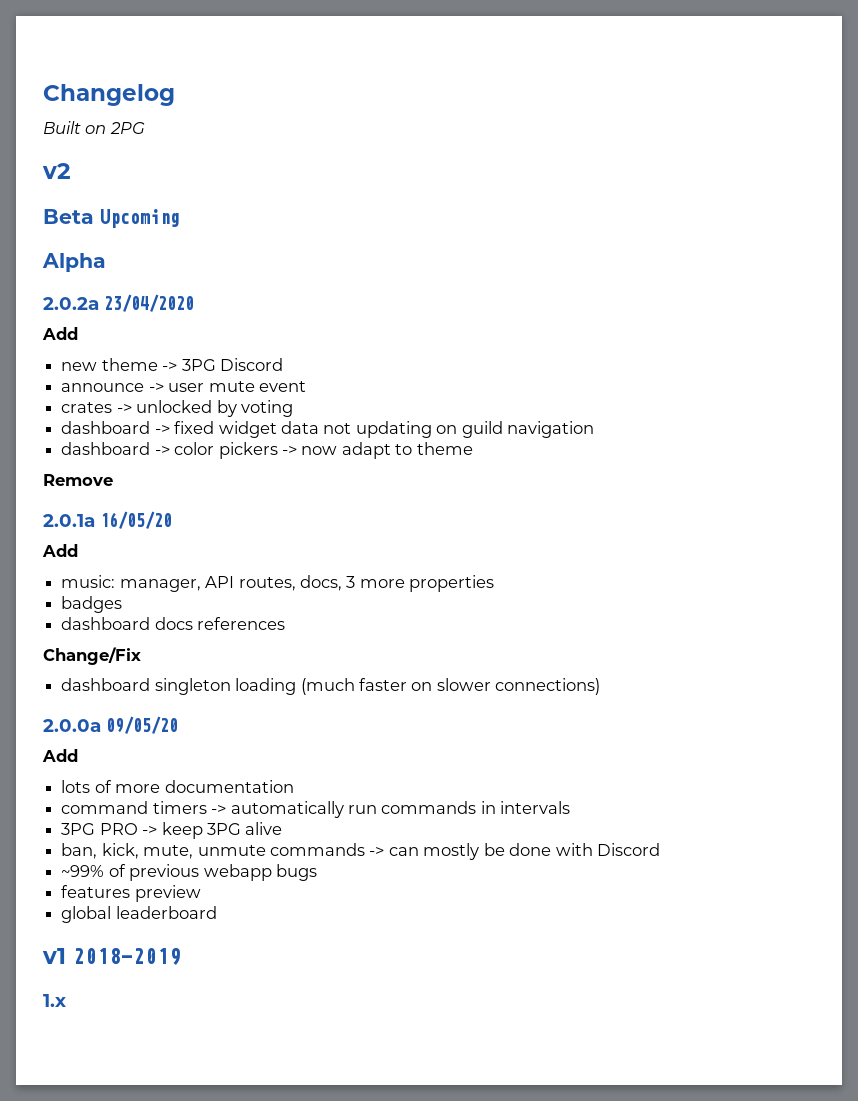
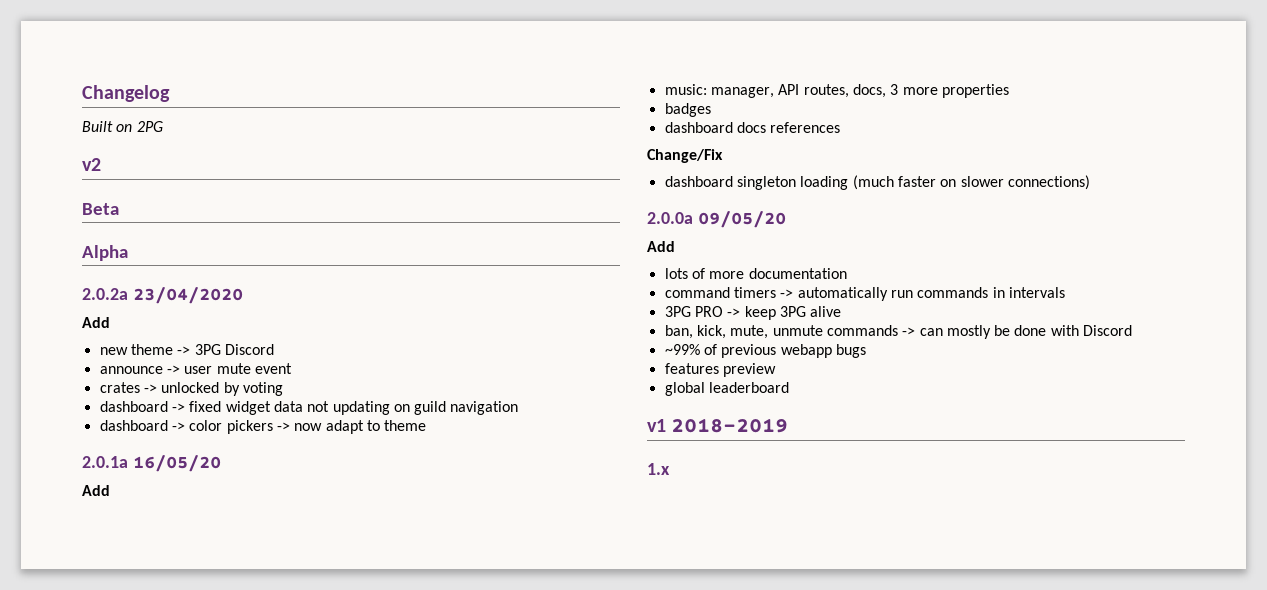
[100,209,180,228] Upcoming -> (119, 209) none
[43,474,113,486] // Remove -> (427, 425) none

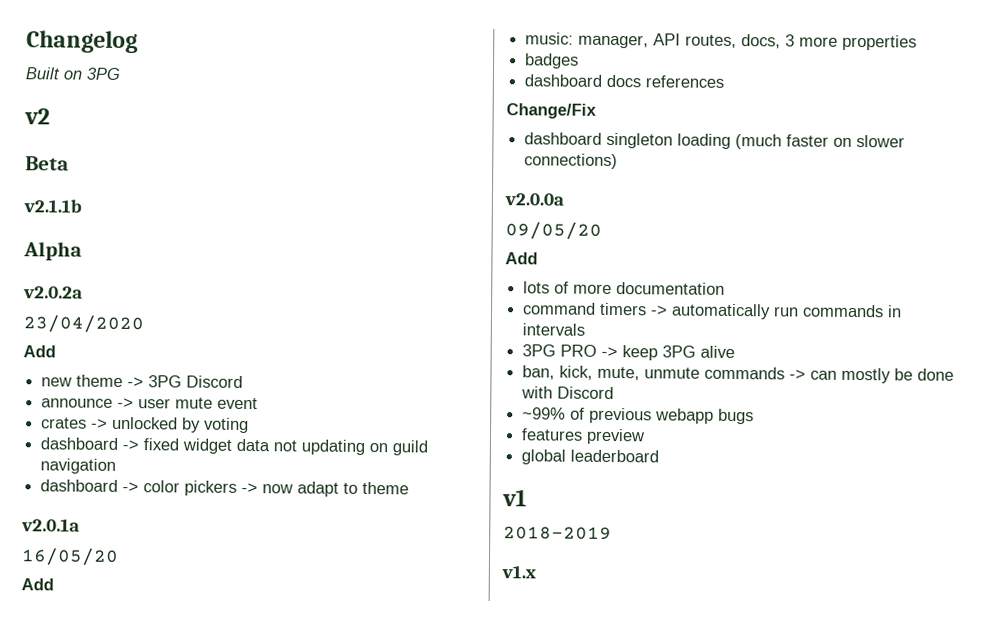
[136,121,163,132] 2PG -> [86,67,121,80] 3PG
(119, 209) none -> [23,199,82,213] // v2.1.1b
[82,288,128,300] 2.0.2a -> [23,286,83,299] v2.0.2a //
[82,456,128,468] 2.0.1a -> [21,518,80,532] v2.0.1a //
[647,212,693,224] 2.0.0a -> [504,193,564,206] v2.0.0a //
(666, 425) none -> (527, 498) //
[647,463,670,475] 1.x -> [501,565,536,579] v1.x

